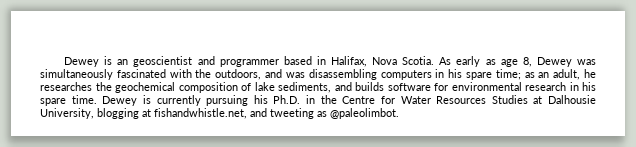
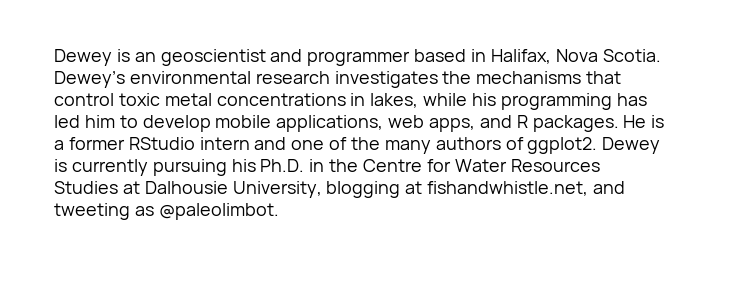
[439,56,597,67] [40,69,596,80] [40,82,596,93] [40,95,97,106] As early as age 8, Dewey was simultaneously fascinated with the outdoors, and was disassembling computers in his spare time; as an adult, he researches the geochemical composition of lake sediments, and builds software for environmental research in his spare time. -> [54,71,622,88] [54,93,647,110] [54,115,665,132] [54,137,598,154] Dewey’s environmental research investigates the mechanisms that control toxic metal concentrations in lakes, while his programming has led him to develop mobile applications, web apps, and R packages. He is a former RStudio intern and one of the many authors of ggplot2.

